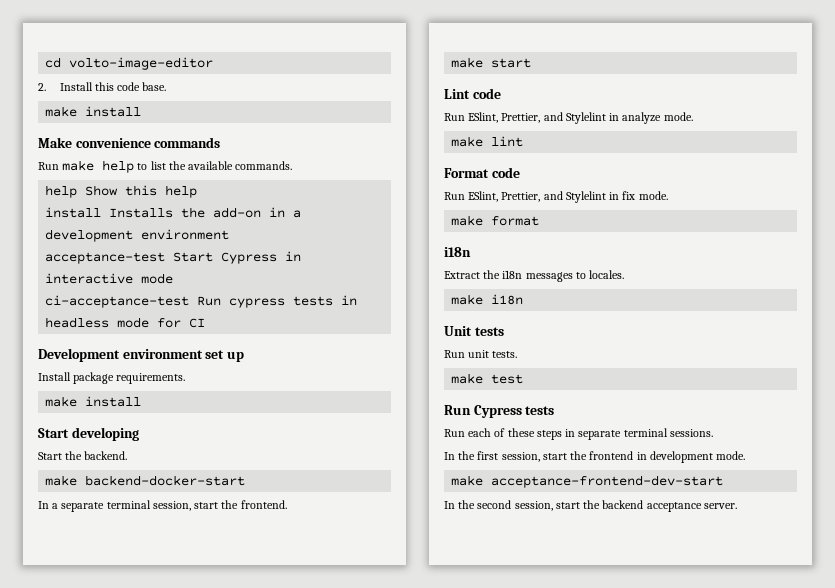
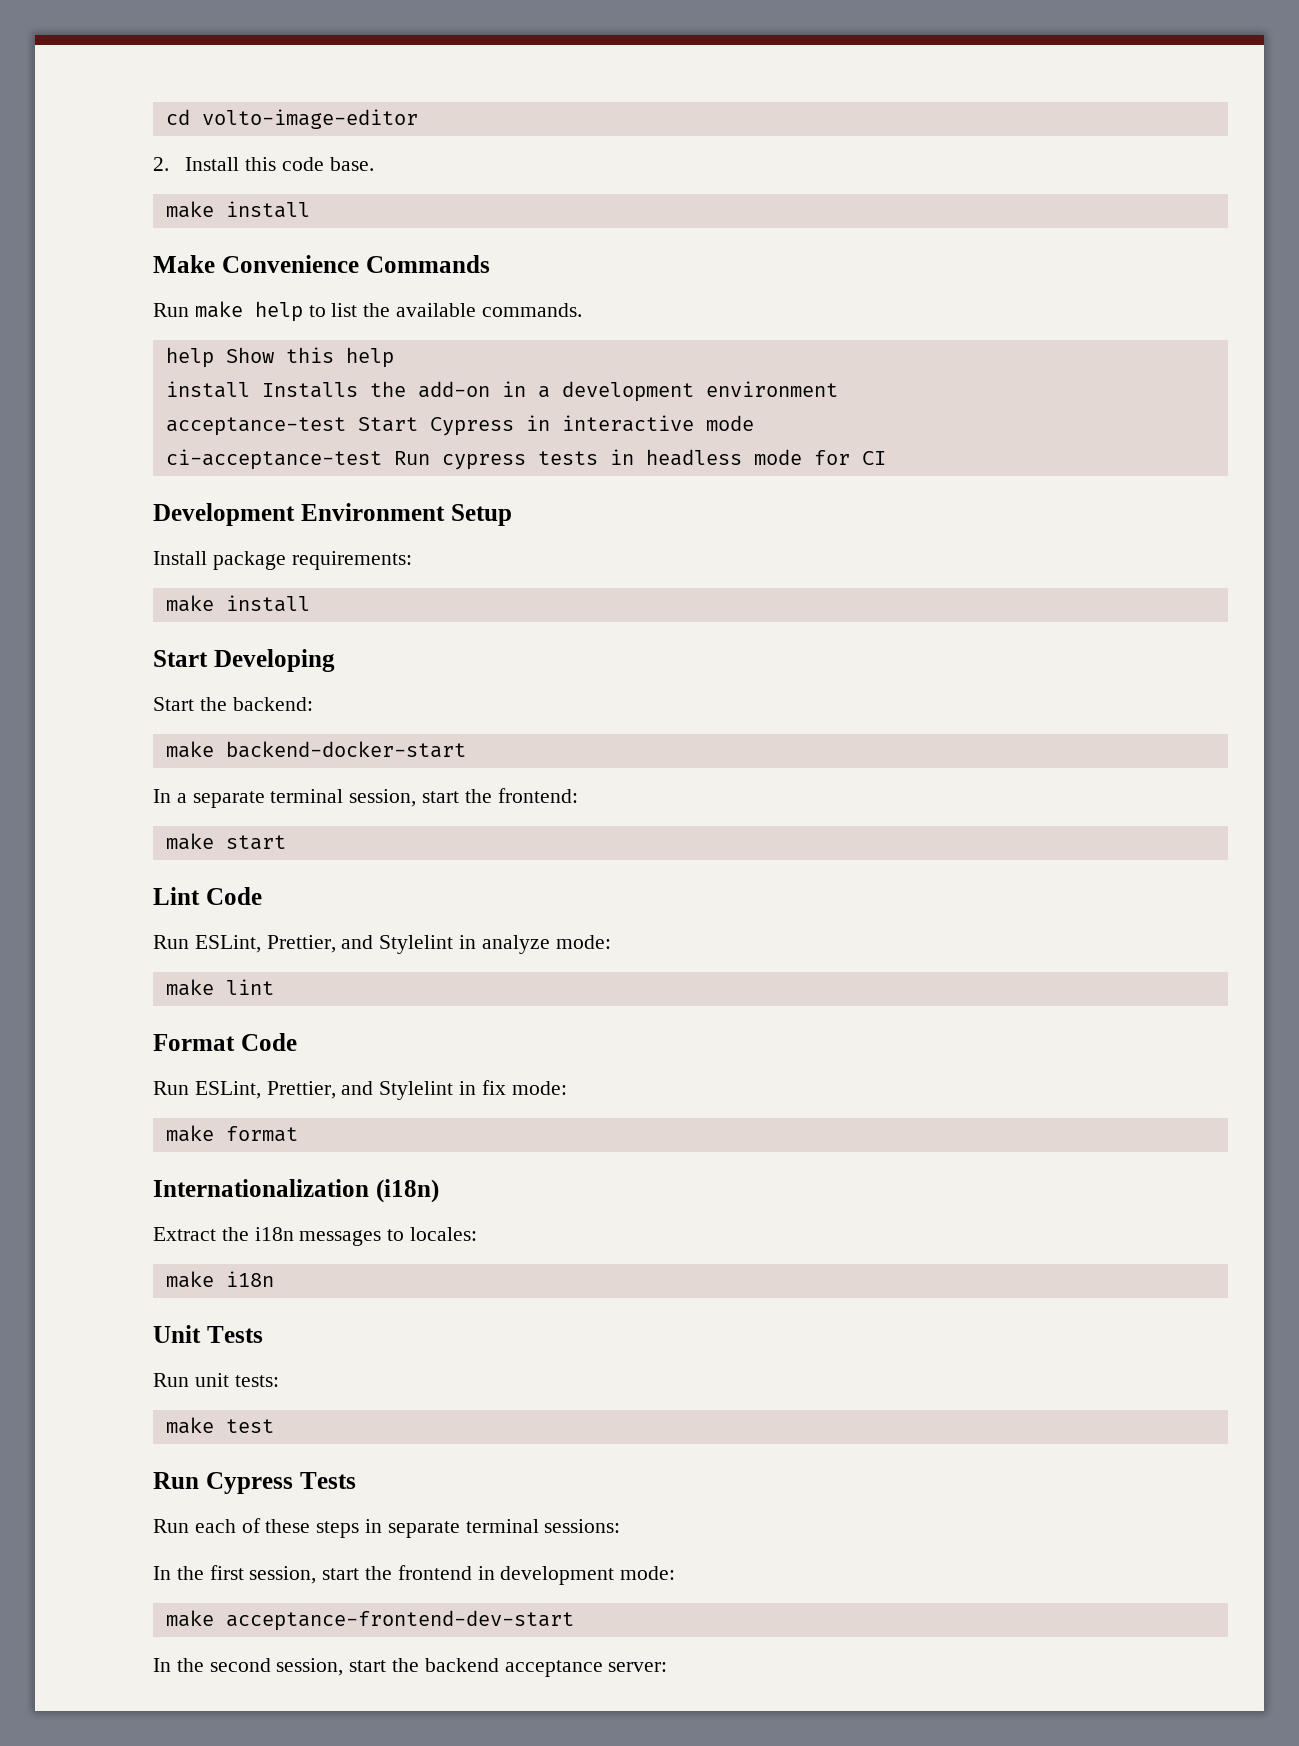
[75,137,221,148] convenience commands -> [221,255,490,273] Convenience Commands
[122,349,244,362] environment set up -> [300,503,512,526] Environment Setup
[116,373,186,384] requirements. -> [291,551,412,570] requirements:
[71,427,139,441] developing -> [213,649,335,672] Developing
[84,451,128,460] backend. -> [232,697,313,711] backend:
[240,500,287,509] frontend. -> [497,788,578,803] frontend:
[472,88,501,99] [444,112,499,123] code // Run ESlint, -> [205,887,262,905] [153,935,261,953] Code // Run ESLint,
[663,112,693,121] mode. -> [555,935,611,949] mode:
[491,167,520,178] [444,191,499,202] code // Run ESlint, -> [240,1033,297,1051] [153,1081,261,1099] Code // Run ESLint,
[638,191,668,200] mode. -> [511,1081,567,1095] mode:
[444,247,471,257] i18n -> [153,1179,439,1203] Internationalization (i18n)
[589,270,625,279] locales. -> [410,1227,478,1241] locales:
[474,327,504,336] tests -> [206,1326,263,1343] Tests
[492,351,518,358] tests. -> [234,1375,279,1387] tests:
[525,406,555,415] tests -> [299,1472,356,1489] Tests
[669,429,713,437] sessions. -> [544,1519,621,1533] sessions:
[716,451,746,460] mode. -> [620,1566,676,1580] mode:
[703,503,737,509] server. -> [608,1662,668,1672] server:

